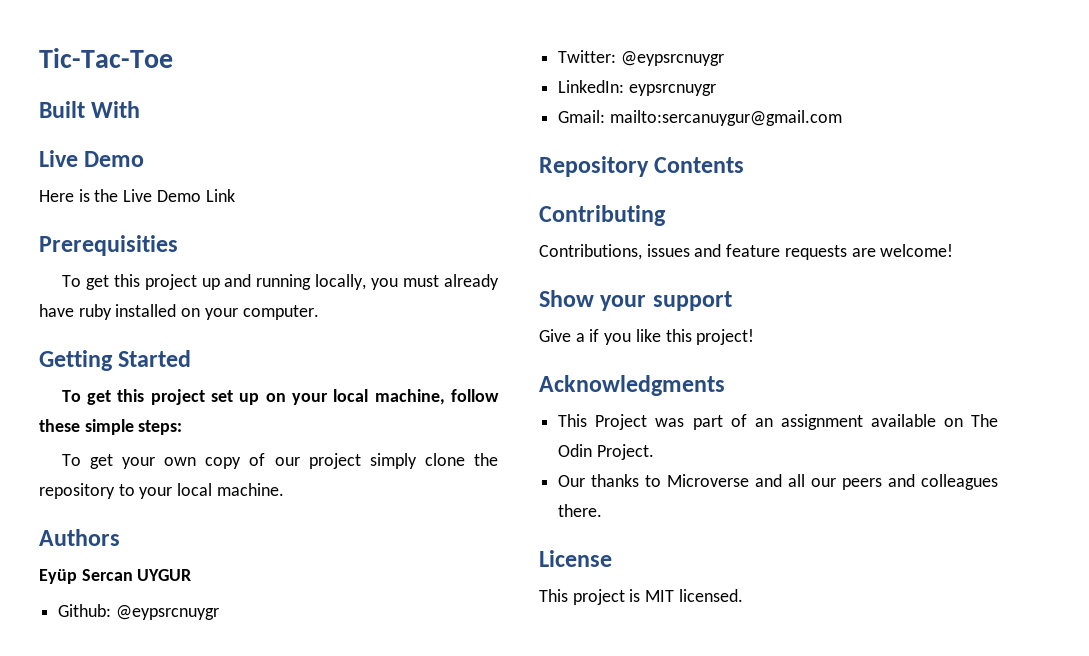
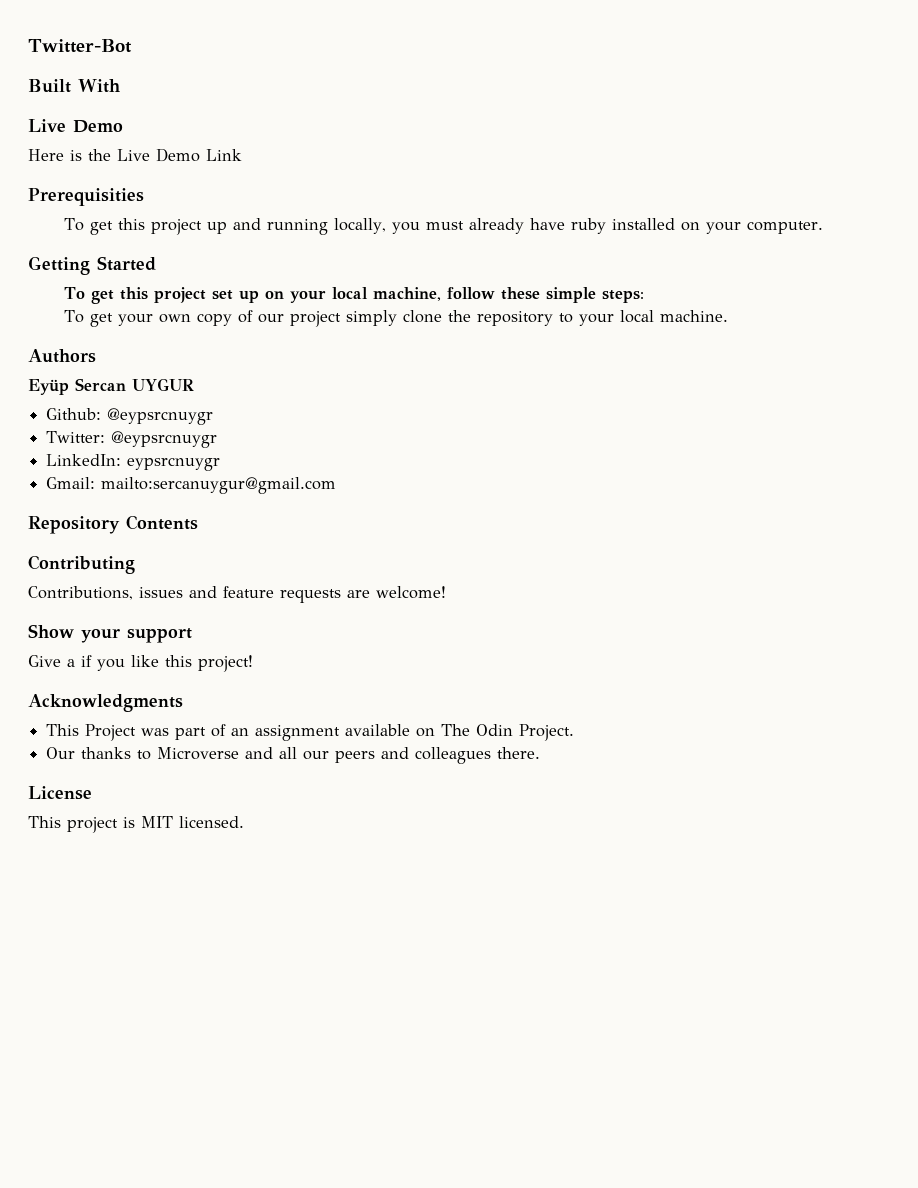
[39,48,173,68] Tic-Tac-Toe -> [28,39,132,53] Twitter-Bot

